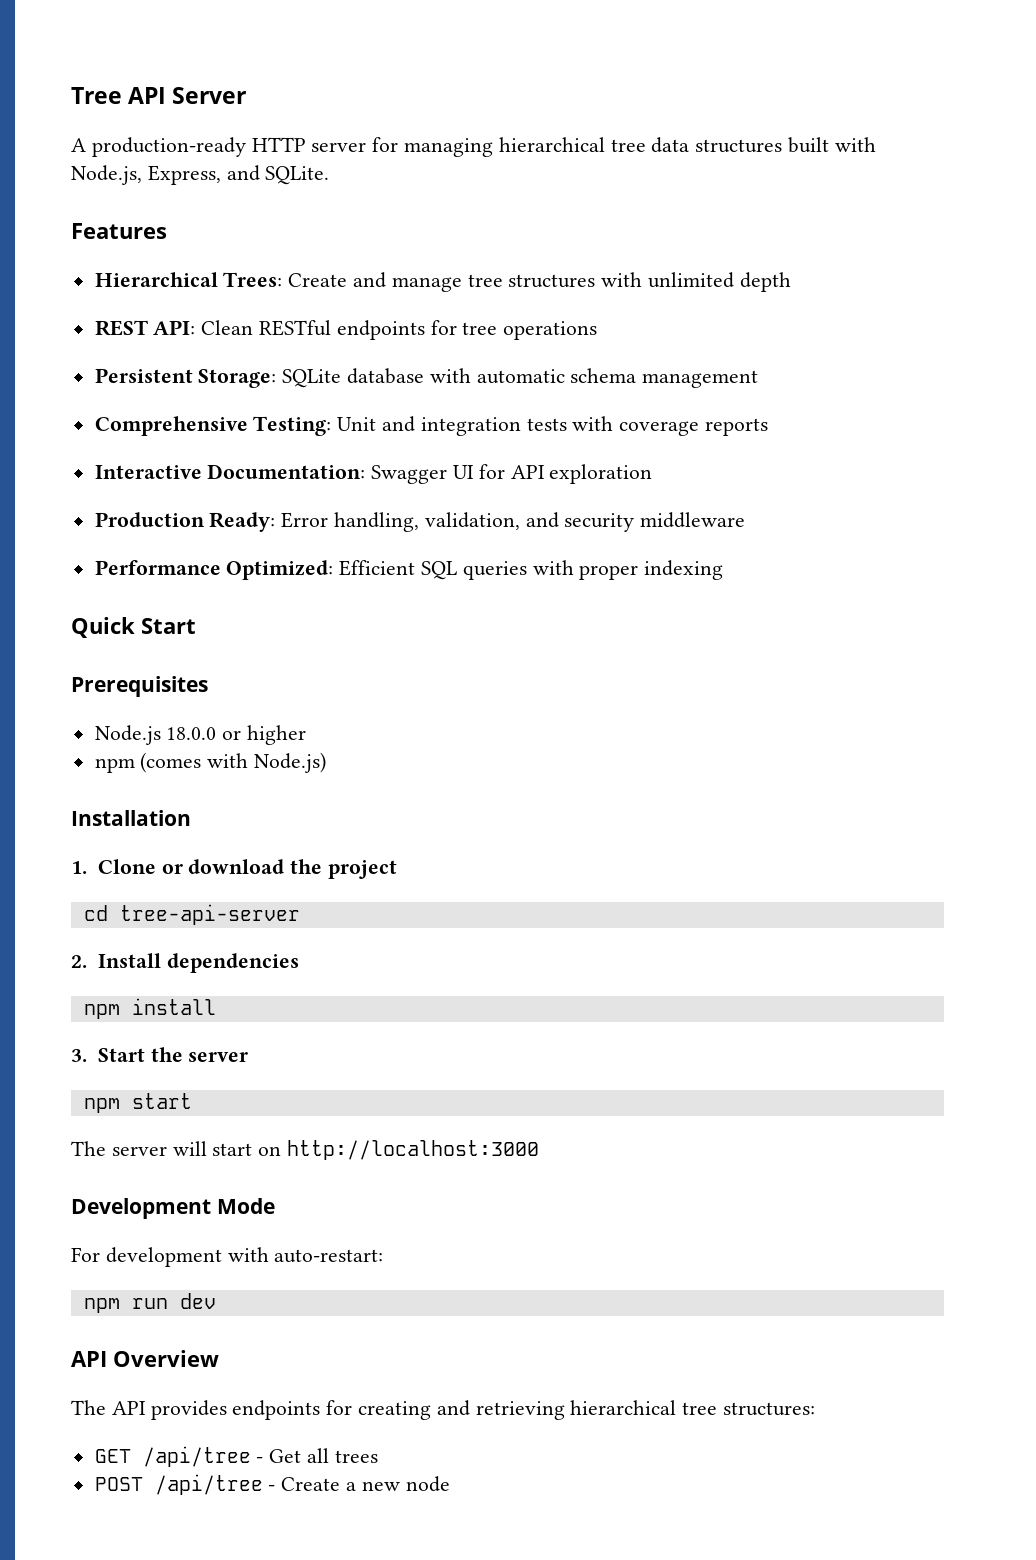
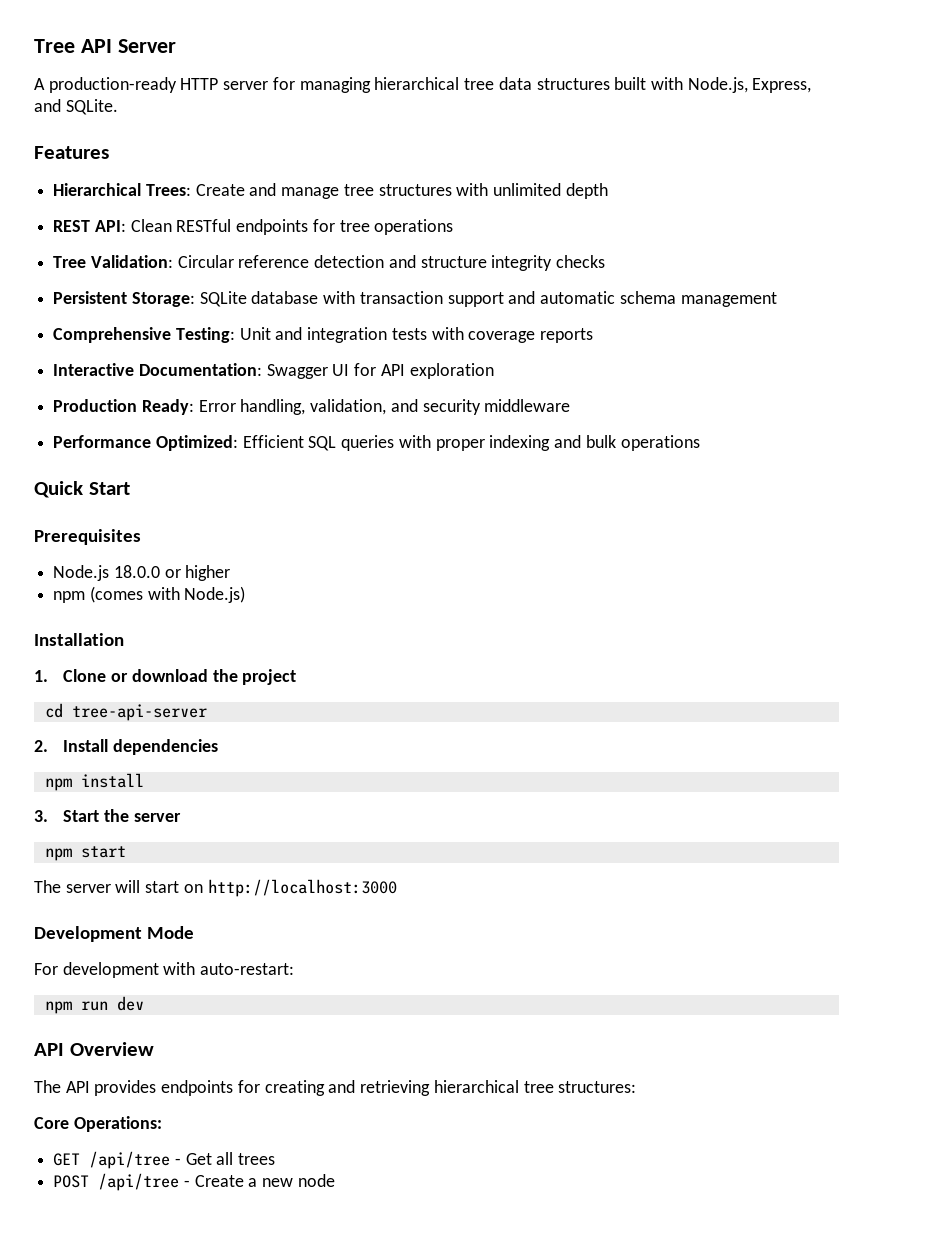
(598, 330) none -> [53,255,606,271] // Tree Validation: Circular reference detection and structure integrity checks
(471, 375) none -> [359,291,536,307] transaction support and
(724, 570) none -> [554,435,700,451] and bulk operations
(816, 1409) none -> [34,1116,162,1132] // Core Operations:

